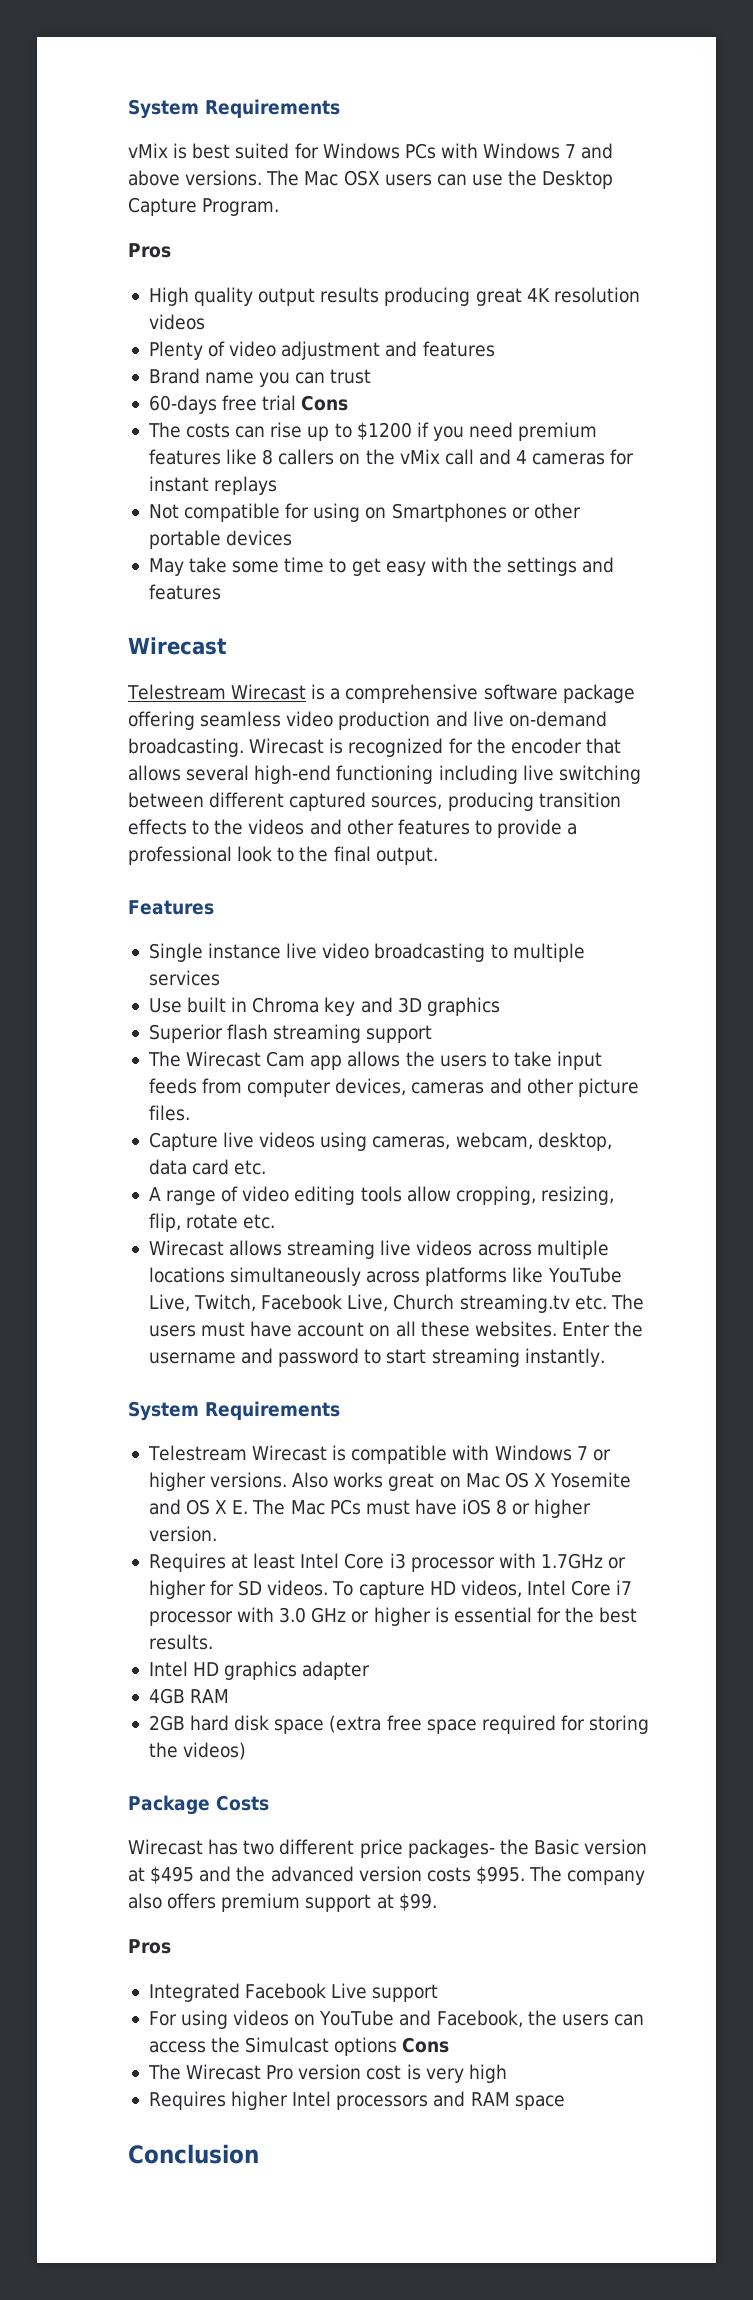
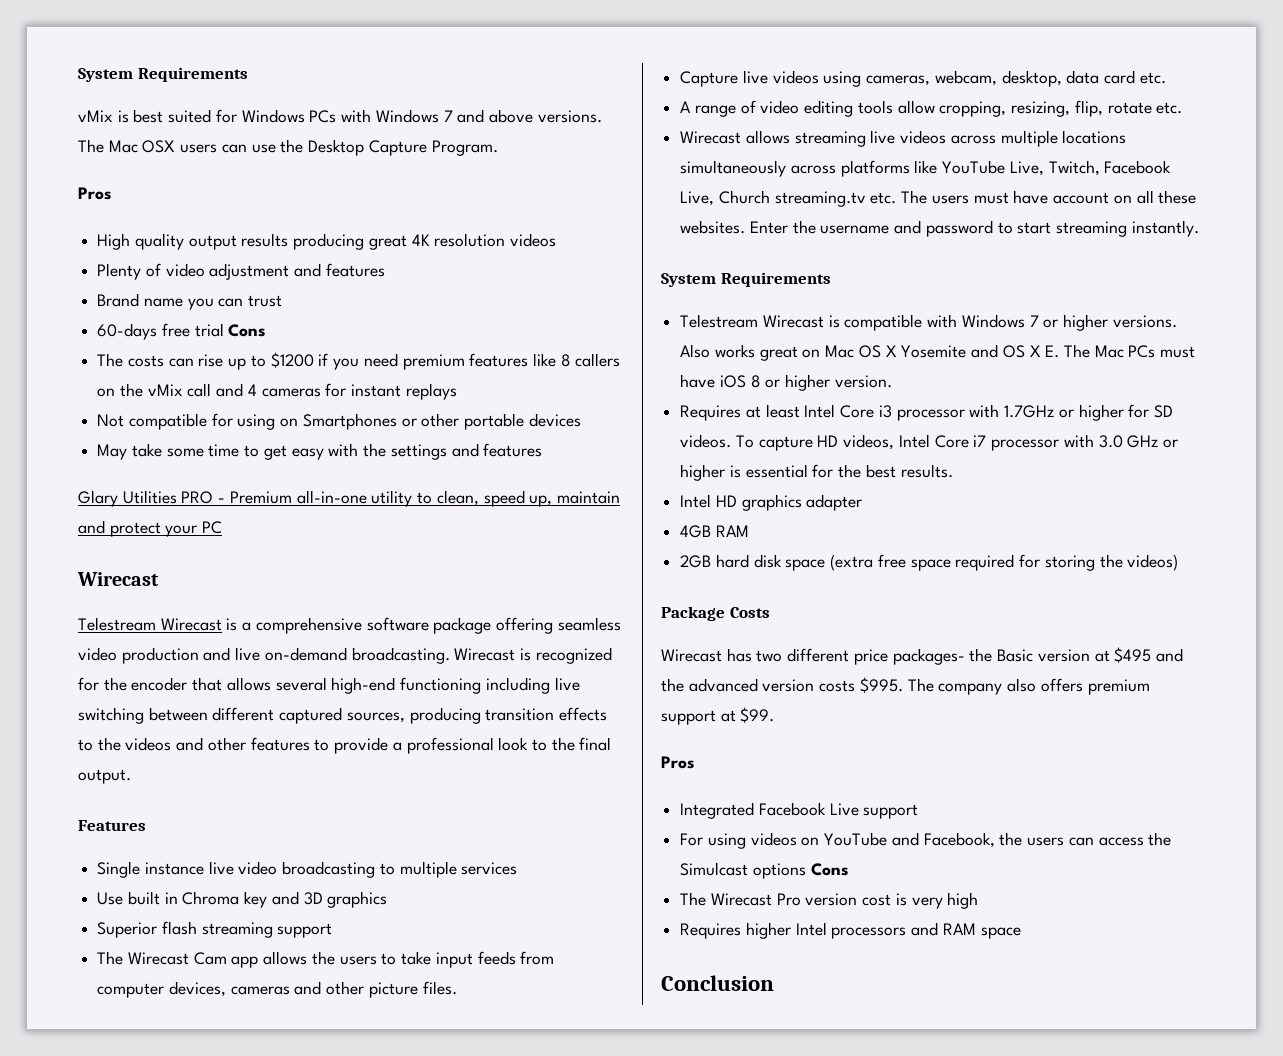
(221, 592) none -> [78,490,620,507] [78,520,223,537] // Glary Utilities PRO - Premium all-in-one utility to clean, speed up, maintain and protect your PC

